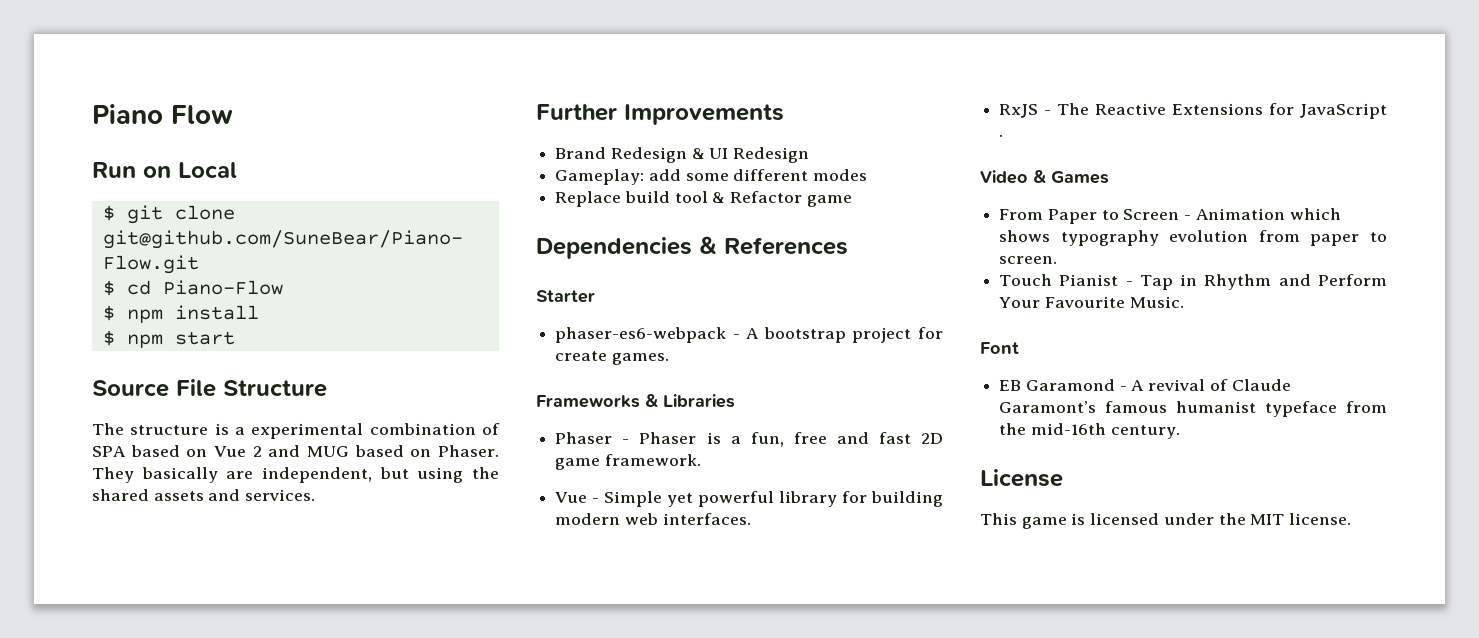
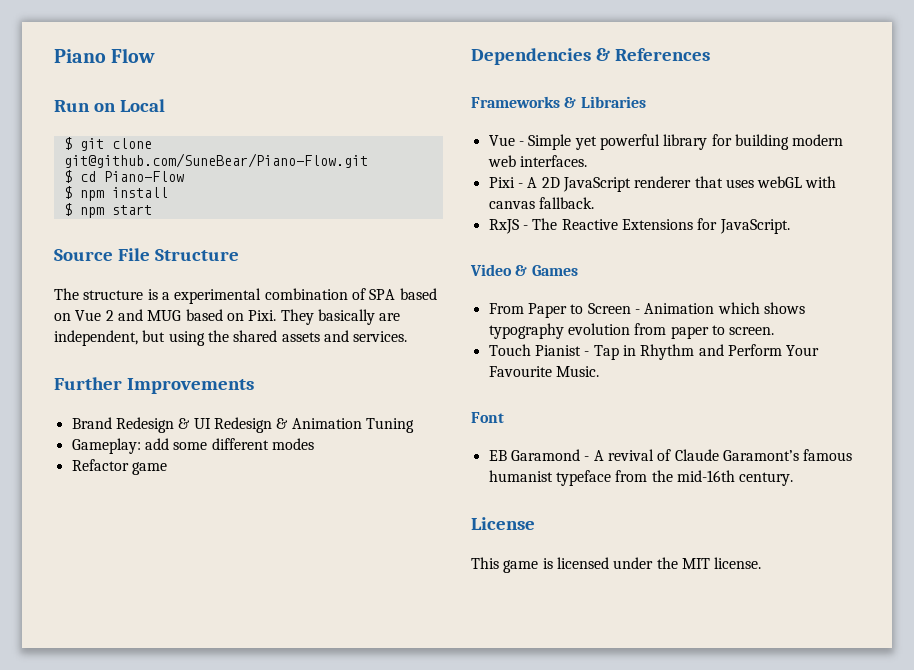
[437,445,499,457] Phaser. -> [248,310,277,321] Pixi.
(810, 155) none -> [276,418,414,433] & Animation Tuning
[555,191,726,207] Replace build tool & -> (314, 444) none
[536,290,595,303] [555,327,943,343] [555,351,669,365] [536,394,735,408] [555,432,943,447] [555,454,701,470] Starter // phaser-es6-webpack - A bootstrap project for create games. // Frameworks & Libraries // Phaser - Phaser is a fun, free and fast 2D game framework. -> [471,96,646,108] Frameworks & Libraries
(751, 519) none -> [488,176,837,192] [488,197,594,209] // Pixi - A 2D JavaScript renderer that uses webGL with canvas fallback.
[1300,103,1387,119] [999,134,1004,137] JavaScript . -> [719,219,790,234] JavaScript.

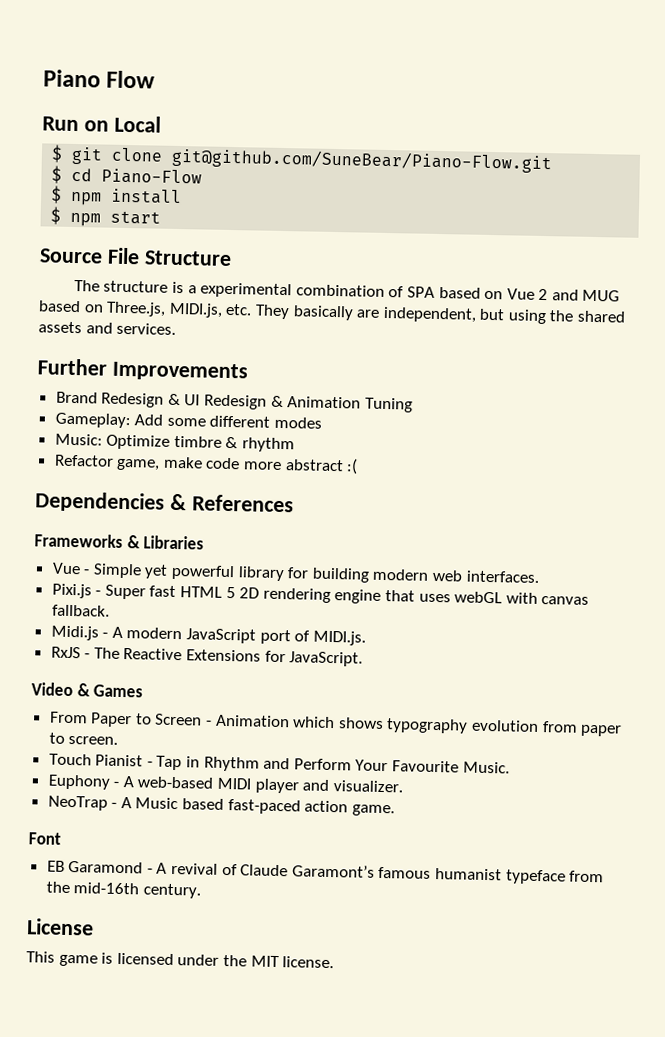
[248,310,277,321] Pixi. -> [106,301,253,318] Three.js, MIDI.js, etc.
[144,438,169,450] add -> [134,414,164,426] Add
[71,459,167,475] Refactor game -> [54,433,296,453] [53,454,359,475] Music: Optimize timbre & rhythm // Refactor game, make code more abstract :(
[488,176,692,192] Pixi - A 2D JavaScript renderer -> [51,583,382,604] Pixi.js - Super fast HTML 5 2D rendering engine
(594, 203) none -> [50,625,366,646] // Midi.js - A modern JavaScript port of MIDI.js.
(599, 371) none -> [47,774,403,794] [47,795,395,817] // Euphony - A web-based MIDI player and visualizer. // NeoTrap - A Music based fast-paced action game.

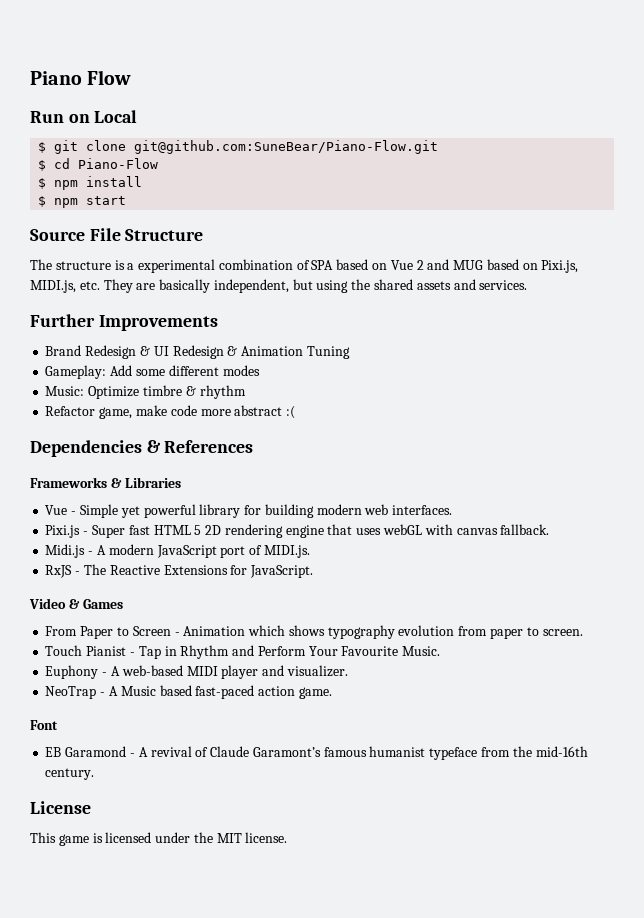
[171,147,554,174] git@github.com/SuneBear/Piano-Flow.git -> [134,140,439,154] git@github.com:SuneBear/Piano-Flow.git
[106,301,167,317] Three.js, -> [541,260,579,273] Pixi.js,
[292,305,381,321] basically are -> [136,279,211,293] are basically

